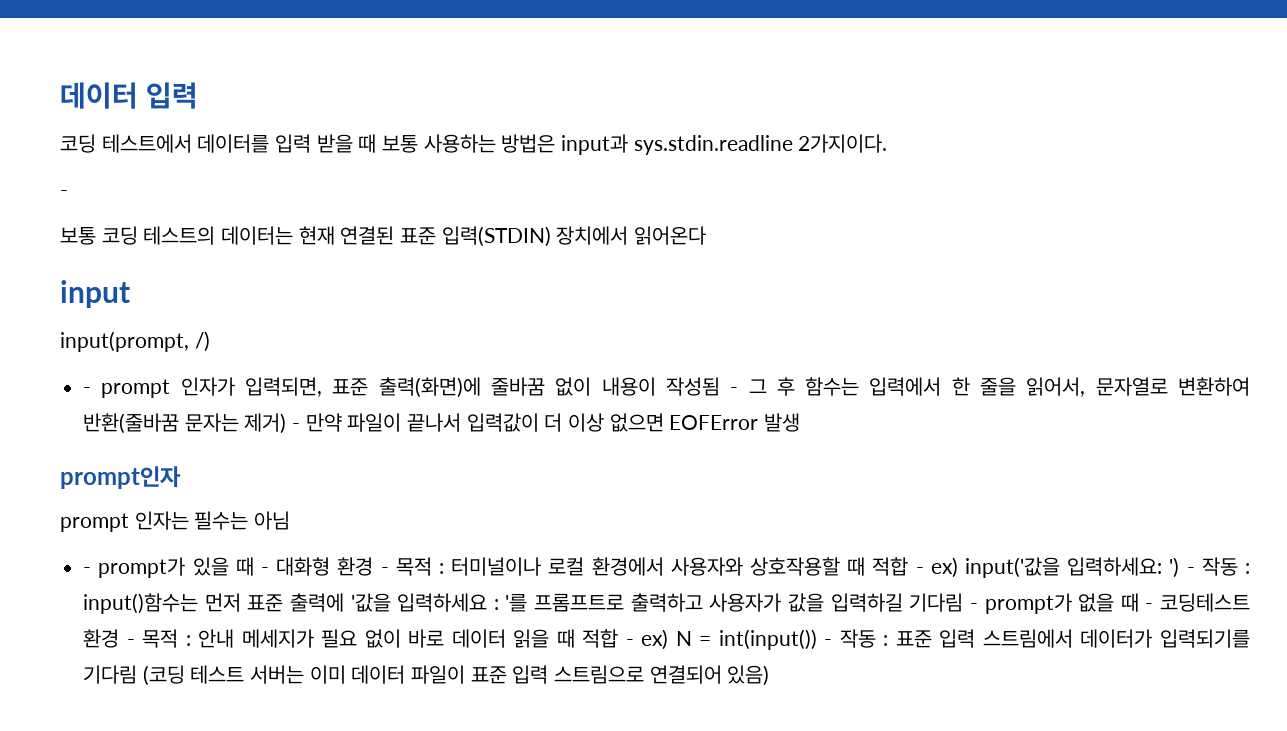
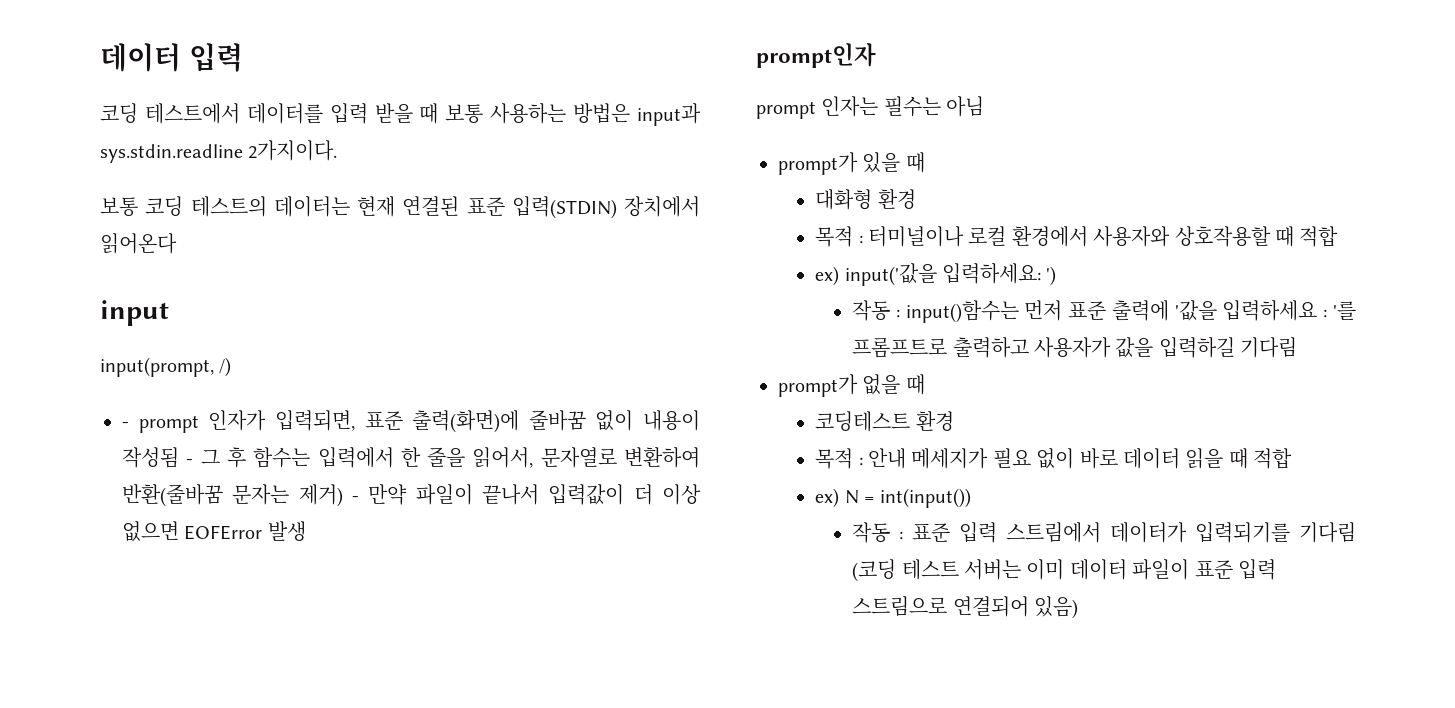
[60,190,68,197] // - -> (338, 150) none
[83,567,92,574] - -> (985, 106) none
[260,567,269,574] - -> (925, 162) //
[380,567,389,574] - -> (916, 199) //
[915,567,924,574] - -> (1339, 236) //
[1186,567,1195,574] - -> (1057, 276) //
[969,603,978,610] - -> (1298, 347) //
[1145,603,1154,610] - -> (925, 384) //
[126,639,135,646] - -> (954, 421) //
[625,639,634,646] - -> (1293, 458) //
[824,639,833,646] - -> (972, 498) //

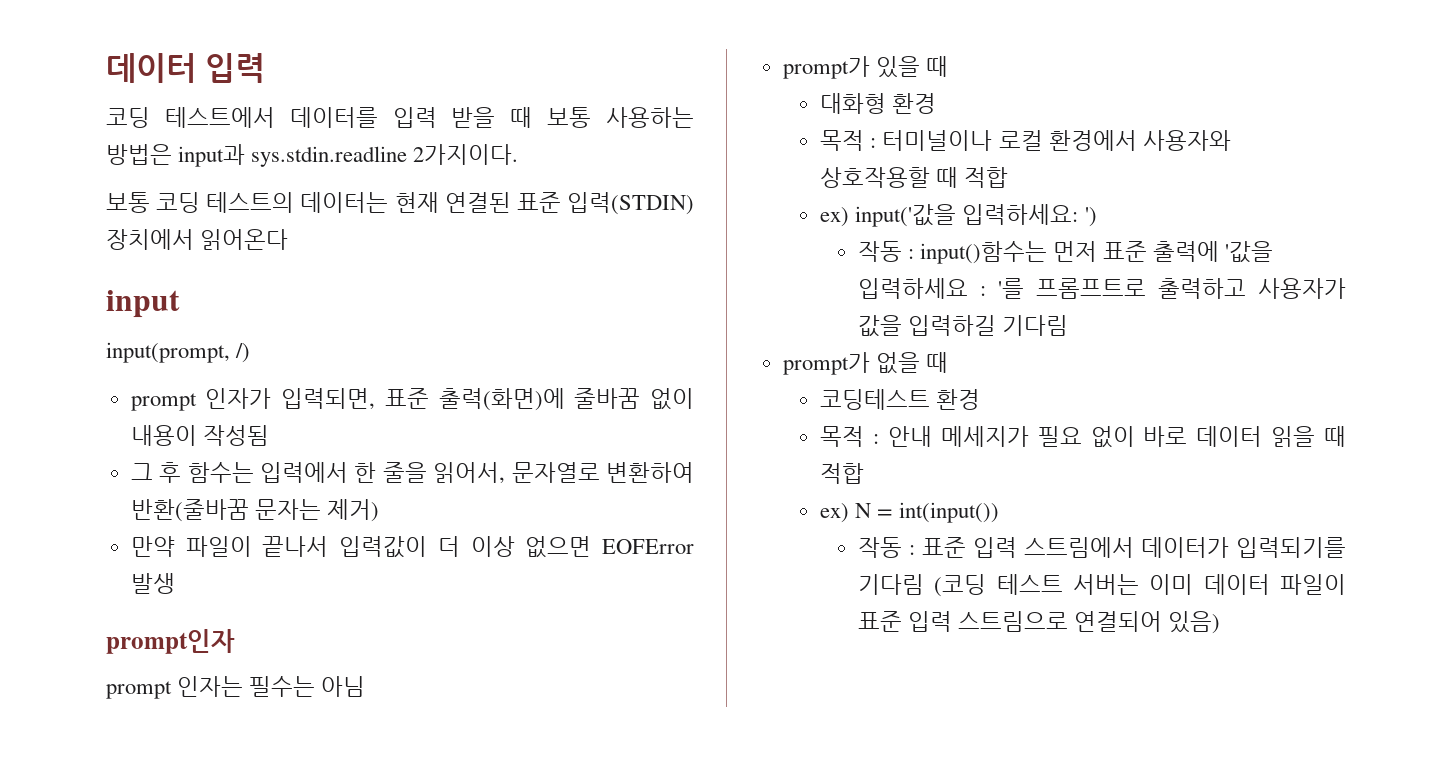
[122,422,129,428] - -> (251, 353) none
[186,459,194,465] - -> (269, 435) //
[352,496,359,502] - -> (379, 510) //

